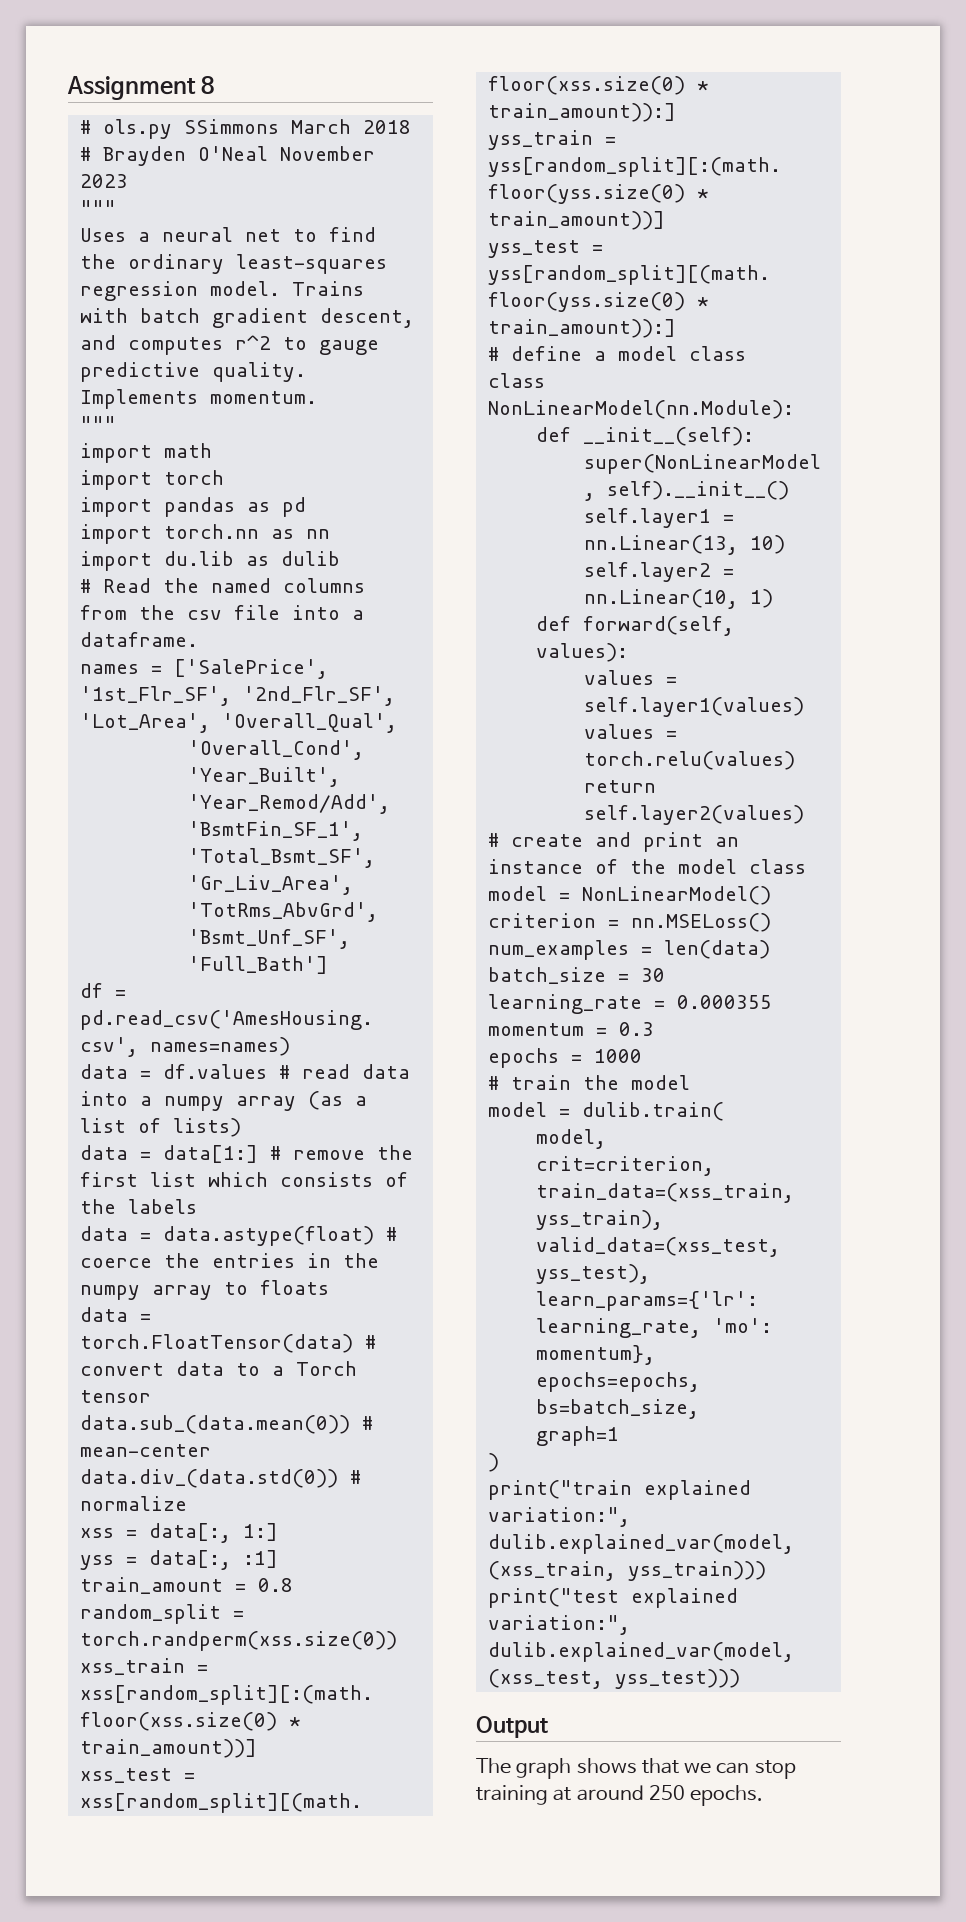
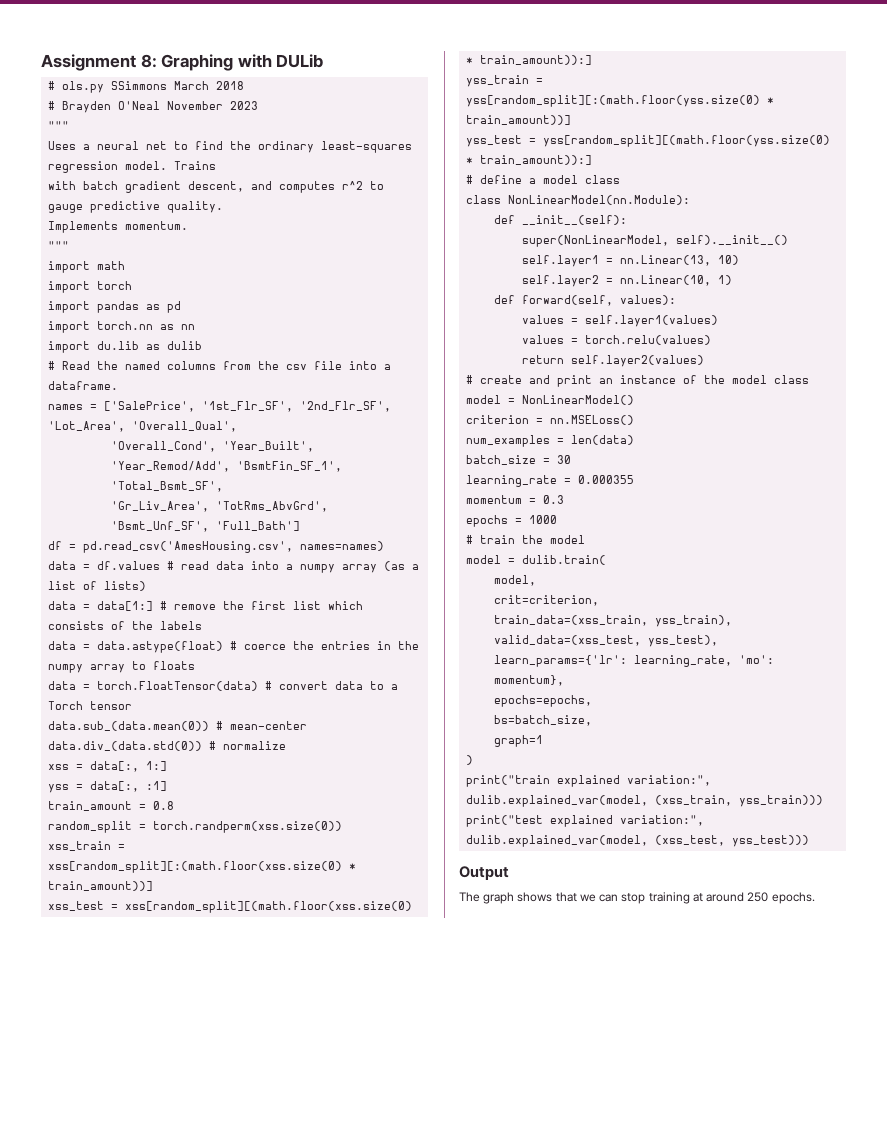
[201,76,215,94] 8 -> [140,54,324,71] 8: Graphing with DULib

